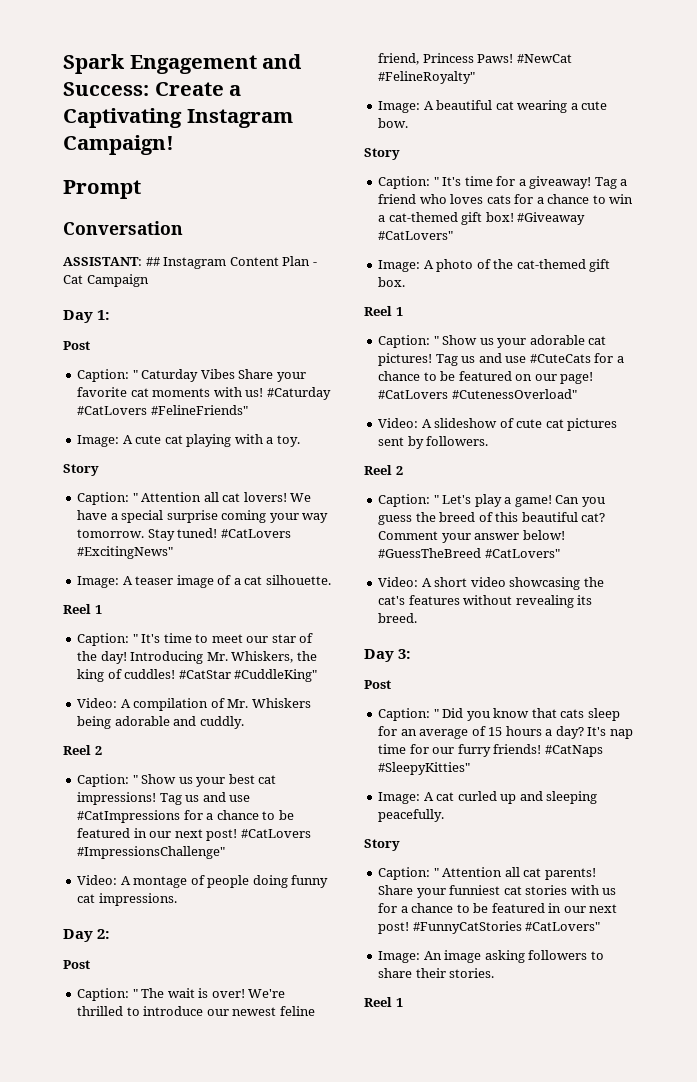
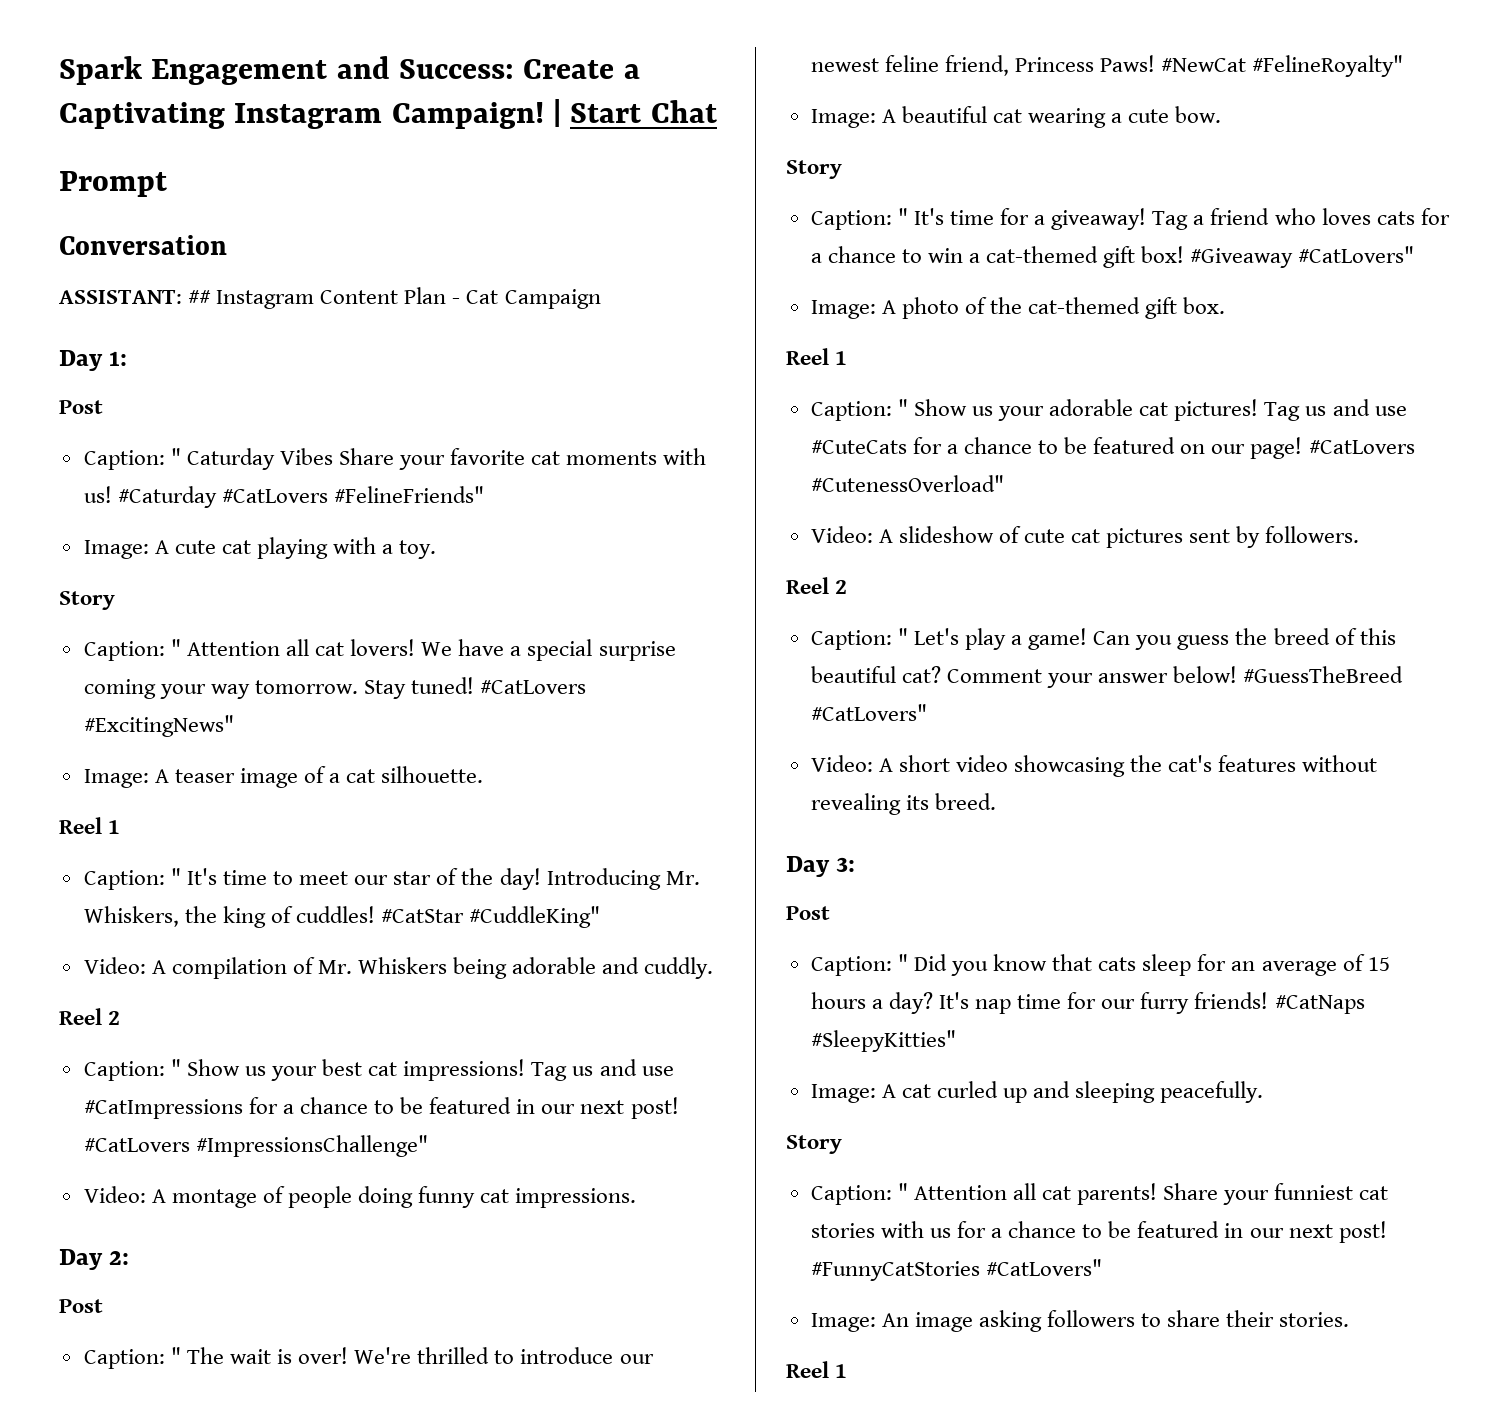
(174, 145) none -> [552,99,717,127] | Start Chat

